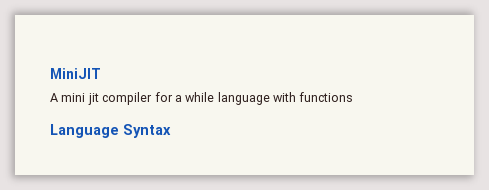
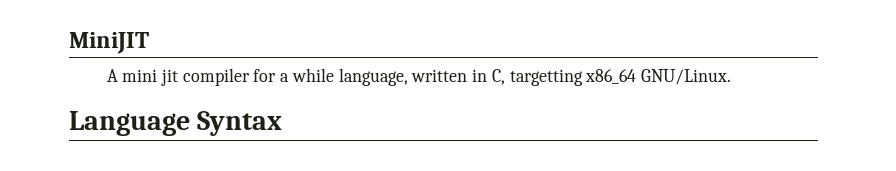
[217,92,354,105] language with functions -> [338,68,731,86] language, written in C, targetting x86_64 GNU/Linux.

